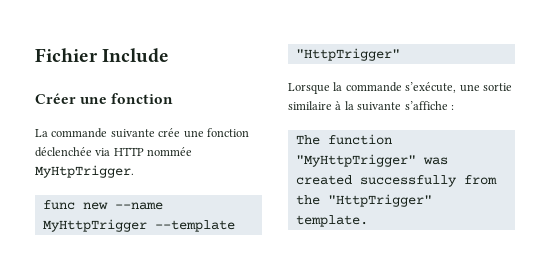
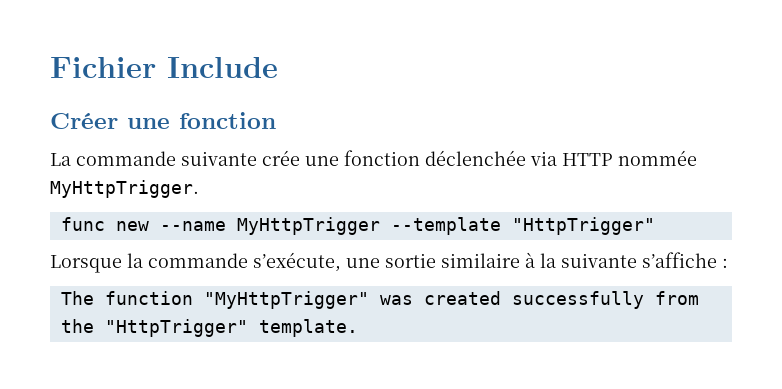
[35,165,134,178] MyHtpTrigger. -> [50,180,199,198] MyHttpTrigger.

